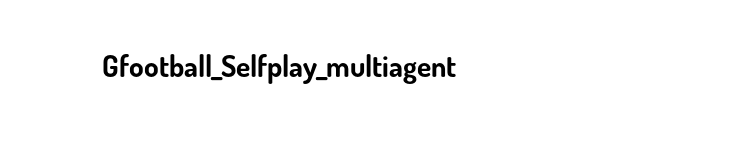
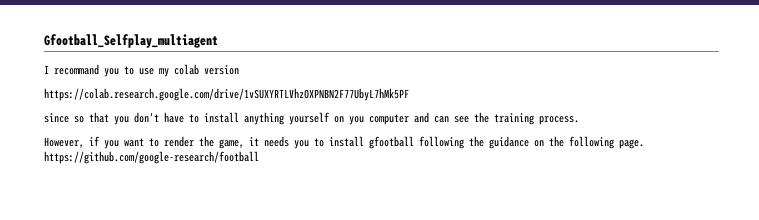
(456, 69) none -> [44,64,239,77] [44,88,409,101] [44,112,579,125] [44,136,644,149] [44,151,259,164] // I recommand you to use my colab version // https://colab.research.google.com/drive/1vSUXYRTLVhzOXPNBN2F77UbyL7hMk5PF // since so that you don't have to install anything yourself on you computer and can see the training process. // However, if you want to render the game, it needs you to install gfootball following the guidance on the following page. https://github.com/google-research/football

